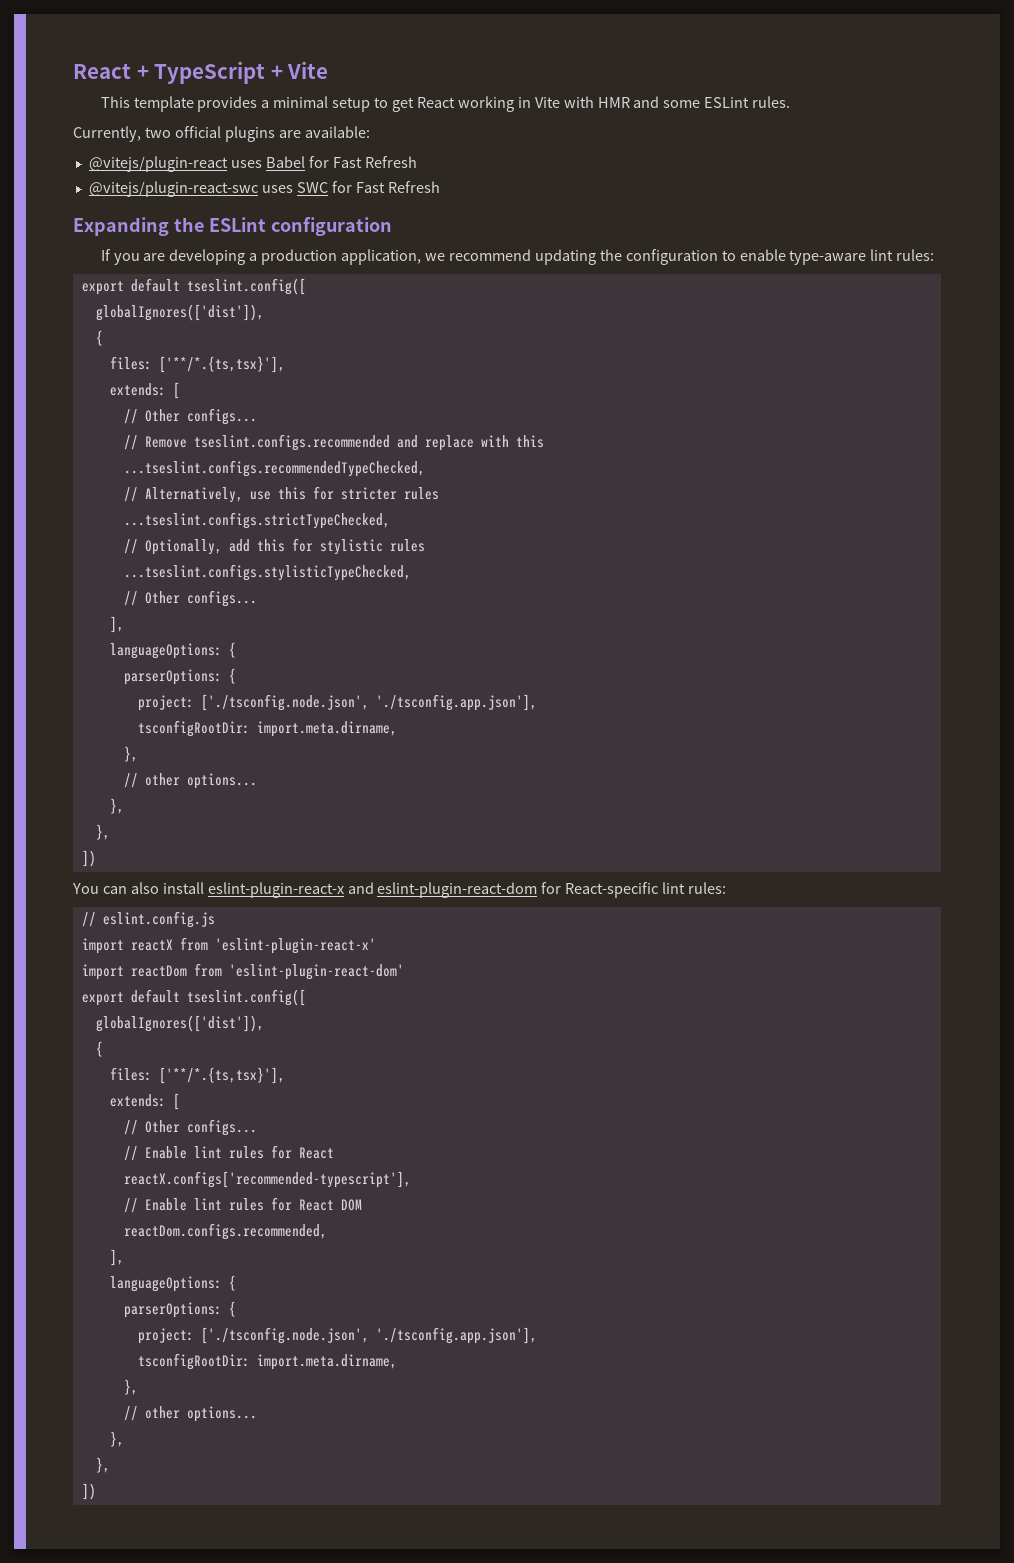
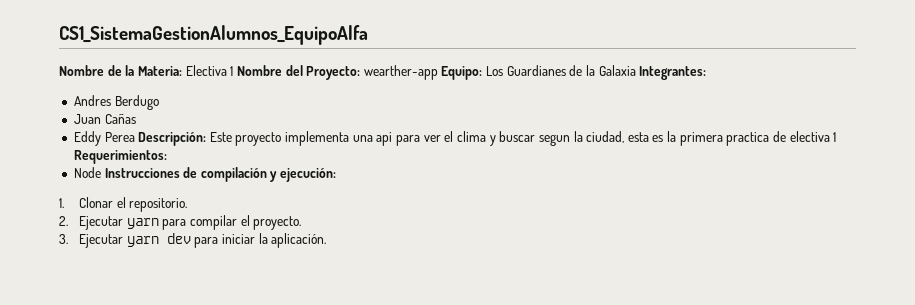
[73,61,329,84] [100,96,791,112] [73,126,370,142] [88,156,417,172] [88,181,440,197] [73,217,392,236] [100,249,935,265] [81,278,306,295] [95,304,264,321] [95,330,103,346] [109,356,285,373] [109,382,180,399] [123,408,257,425] [123,434,544,451] [123,460,425,477] [123,486,439,503] [123,512,390,529] [123,538,425,555] [123,564,411,581] [123,590,257,607] [109,616,124,633] [109,642,236,659] [123,668,236,685] [137,694,537,711] [137,720,397,737] [123,746,138,762] [123,773,257,789] [109,798,124,814] [95,824,110,840] [81,850,96,867] [72,882,727,898] [81,911,215,928] [81,937,376,954] [81,963,404,980] [81,989,306,1006] [95,1015,264,1032] [95,1041,103,1057] [109,1067,285,1084] [109,1093,180,1110] [123,1119,257,1136] [123,1145,334,1161] [123,1171,411,1188] [123,1197,362,1213] [123,1223,327,1240] [109,1249,124,1266] [109,1275,236,1292] [123,1301,236,1318] [137,1327,537,1344] [137,1353,397,1370] [123,1379,138,1395] [123,1406,257,1422] [109,1431,124,1447] [95,1457,110,1473] [81,1483,96,1500] React + TypeScript + Vite // This template provides a minimal setup to get React working in Vite with HMR and some ESLint rules. // Currently, two official plugins are available: // @vitejs/plugin-react uses Babel for Fast Refresh // @vitejs/plugin-react-swc uses SWC for Fast Refresh // Expanding the ESLint configuration // If you are developing a production application, we recommend updating the configuration to enable type-aware lint rules: // export default tseslint.config([ // globalIgnores(['dist']), // { // files: ['**/*.{ts,tsx}'], // extends: [ // // Other configs... // // Remove tseslint.configs.recommended and replace with this // ...tseslint.configs.recommendedTypeChecked, // // Alternatively, use this for stricter rules // ...tseslint.configs.strictTypeChecked, // // Optionally, add this for stylistic rules // ...tseslint.configs.stylisticTypeChecked, // // Other configs... // ], // languageOptions: { // parserOptions: { // project: ['./tsconfig.node.json', './tsconfig.app.json'], // tsconfigRootDir: import.meta.dirname, // }, // // other options... // }, // }, // ]) // You can also install eslint-plugin-react-x and eslint-plugin-react-dom for React-specific lint rules: // // eslint.config.js // import reactX from 'eslint-plugin-react-x' // import reactDom from 'eslint-plugin-react-dom' // export default tseslint.config([ // globalIgnores(['dist']), // { // files: ['**/*.{ts,tsx}'], // extends: [ // // Other configs... // // Enable lint rules for React // reactX.configs['recommended-typescript'], // // Enable lint rules for React DOM // reactDom.configs.recommended, // ], // languageOptions: { // parserOptions: { // project: ['./tsconfig.node.json', './tsconfig.app.json'], // tsconfigRootDir: import.meta.dirname, // }, // // other options... // }, // }, // ]) -> [59,25,368,45] [59,65,707,80] [73,95,159,110] [73,113,136,124] [73,131,837,146] [73,150,167,164] [73,167,337,182] [59,197,188,212] [59,215,302,230] [59,233,327,248] CS1_SistemaGestionAlumnos_EquipoAlfa // Nombre de la Materia: Electiva 1 Nombre del Proyecto: wearther-app Equipo: Los Guardianes de la Galaxia Integrantes: // Andres Berdugo // Juan Cañas // Eddy Perea Descripción: Este proyecto implementa una api para ver el clima y buscar segun la ciudad, esta es la primera practica de electiva 1 Requerimientos: // Node Instrucciones de compilación y ejecución: // 1. Clonar el repositorio. // 2. Ejecutar yarn para compilar el proyecto. // 3. Ejecutar yarn dev para iniciar la aplicación.

